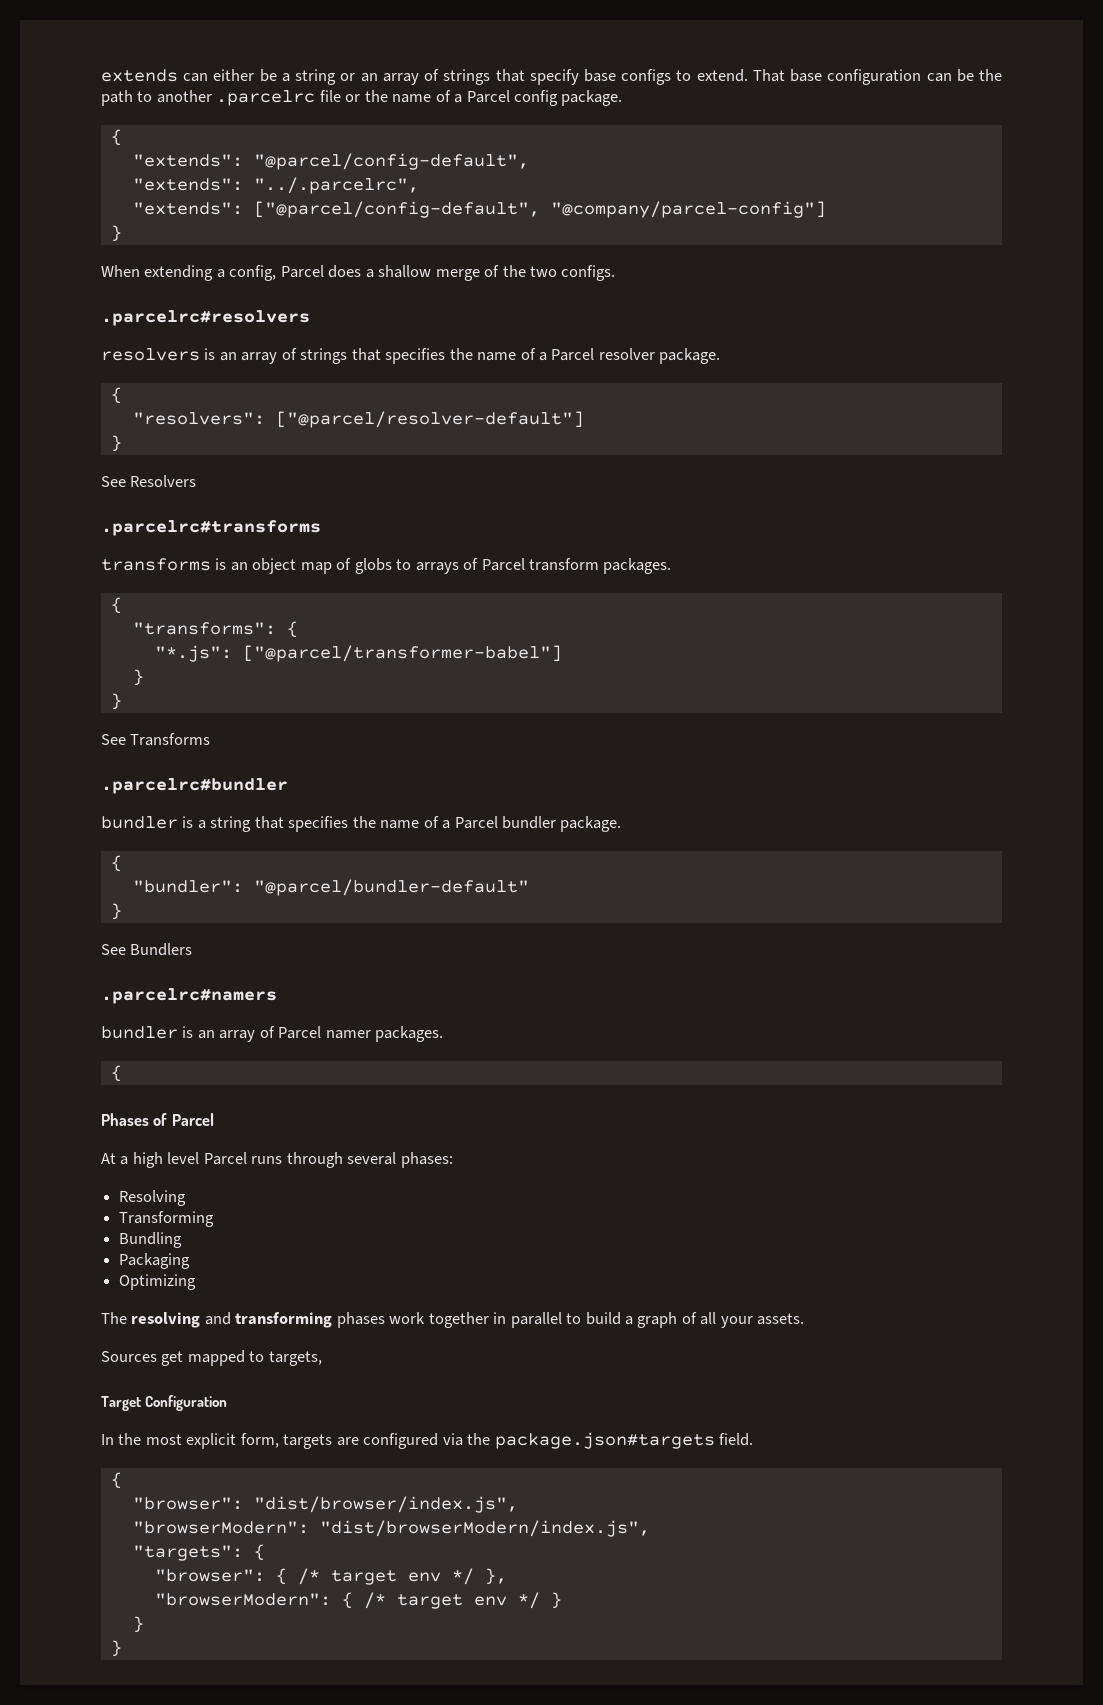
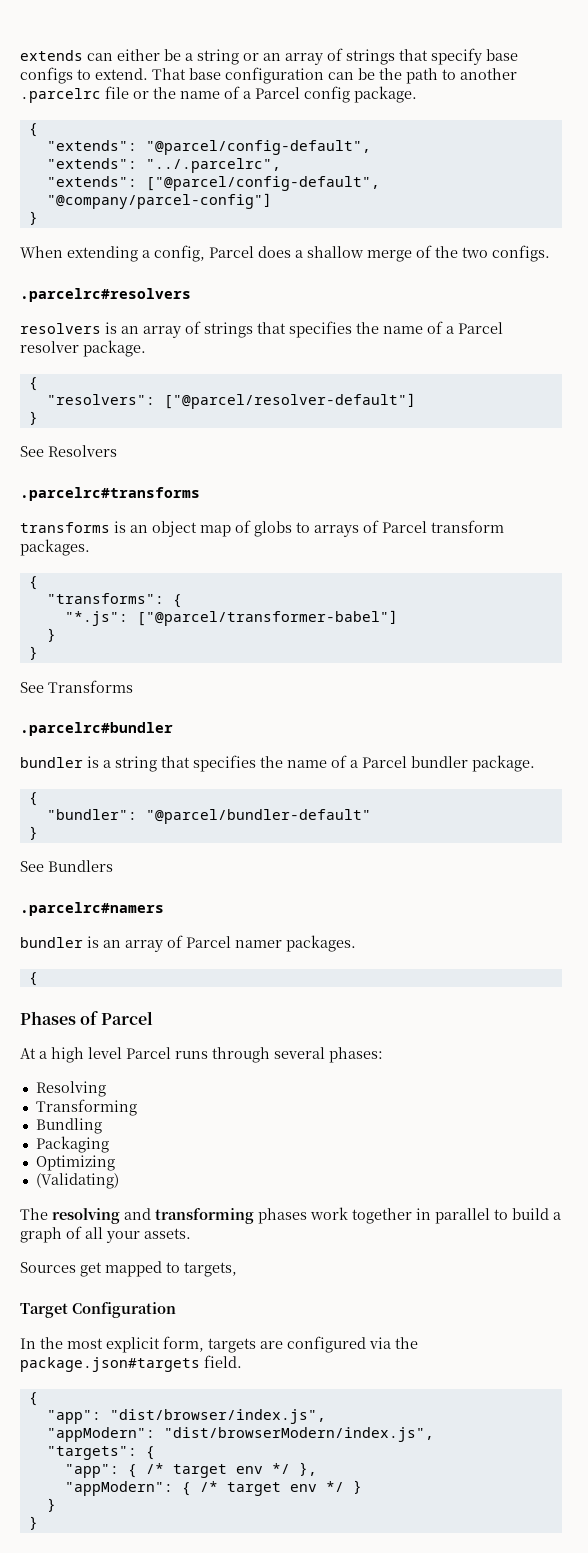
(197, 1282) none -> [35,1173,119,1189] // (Validating)
[132,1497,243,1510] "browser": -> [46,1410,101,1424] "app":
[132,1521,309,1534] "browserModern": -> [46,1427,155,1442] "appModern":
[154,1569,265,1582] "browser": -> [64,1464,119,1478] "app":
[154,1593,331,1606] "browserModern": -> [64,1481,173,1496] "appModern":

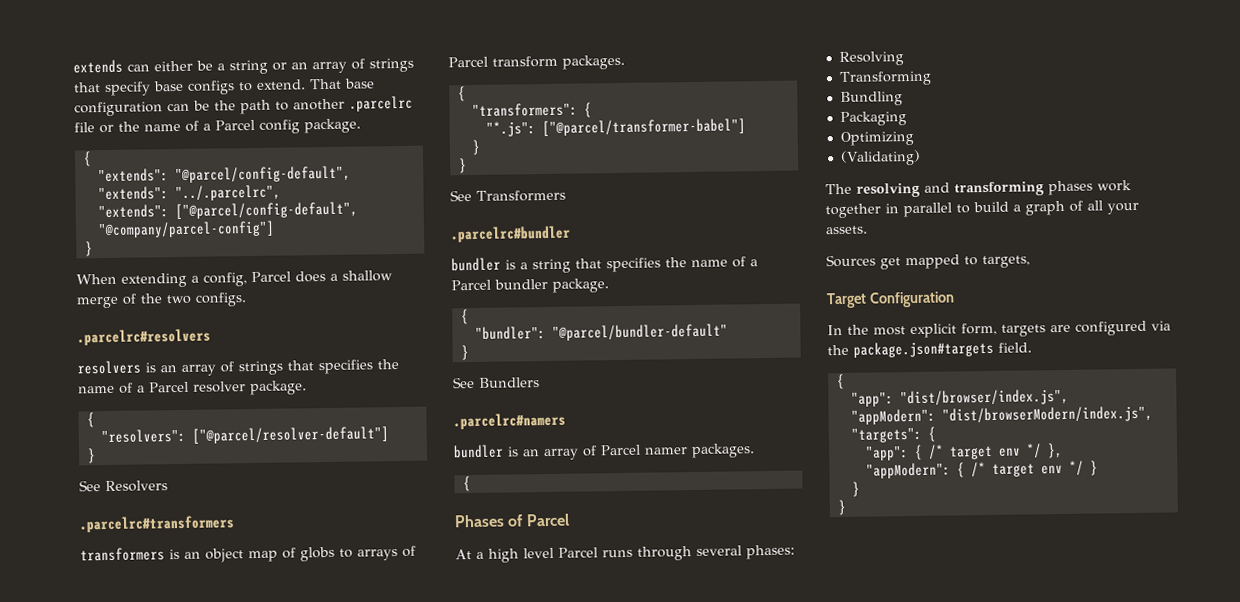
[20,487,200,501] [20,522,110,533] .parcelrc#transforms // transforms -> [79,515,235,533] [80,547,165,562] .parcelrc#transformers // transformers
[46,593,164,604] "transforms": -> [471,102,578,118] "transformers":
[48,680,133,693] Transforms -> [476,189,566,202] Transformers

